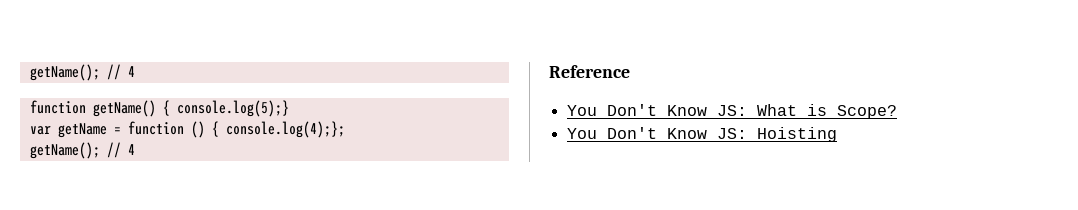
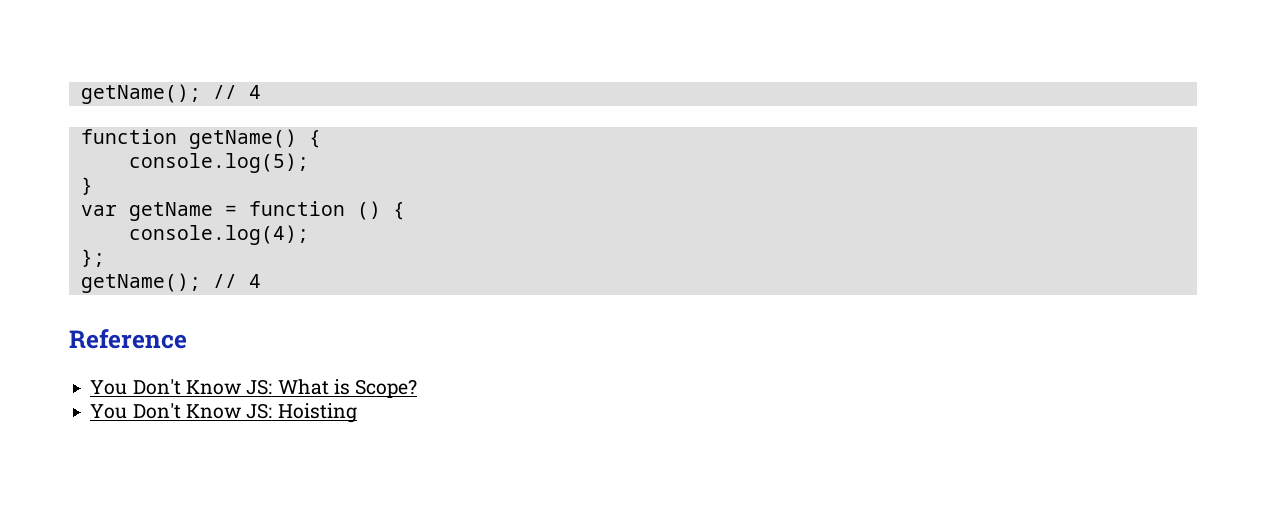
[176,100,289,117] console.log(5);} -> [128,153,309,173] [80,177,93,195] // console.log(5); // }
[225,121,345,138] console.log(4);}; -> [128,225,309,245] [80,249,105,267] // console.log(4); // };

